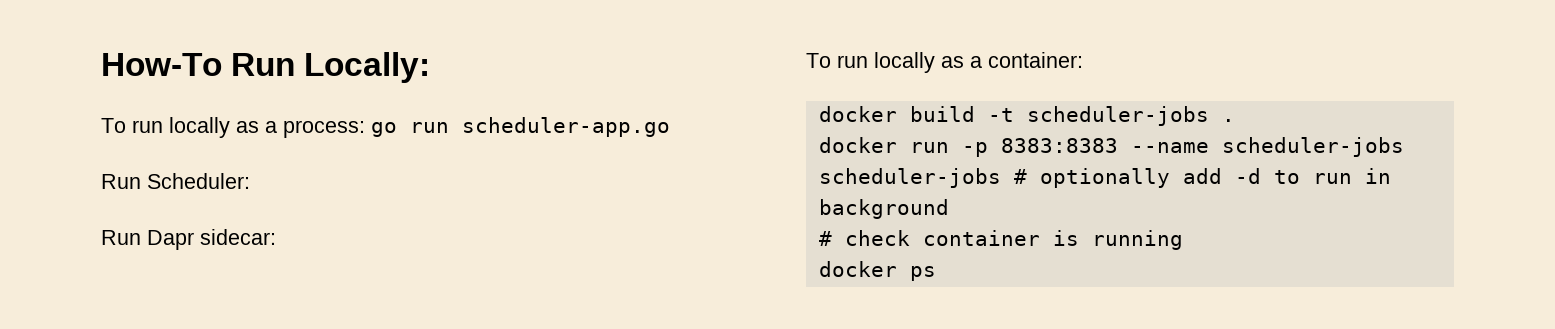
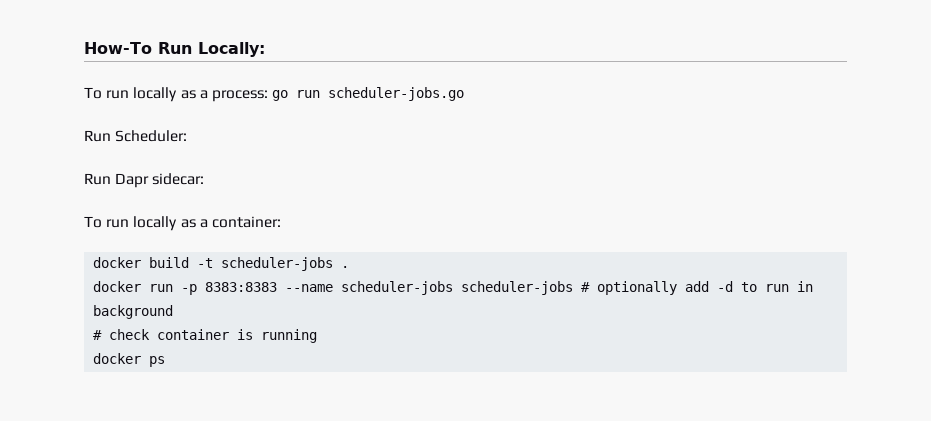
[462,117,670,137] scheduler-app.go -> [328,87,465,101] scheduler-jobs.go

